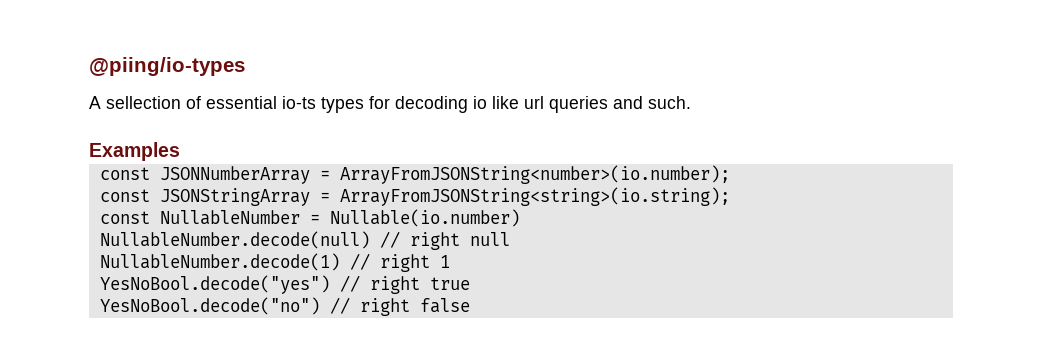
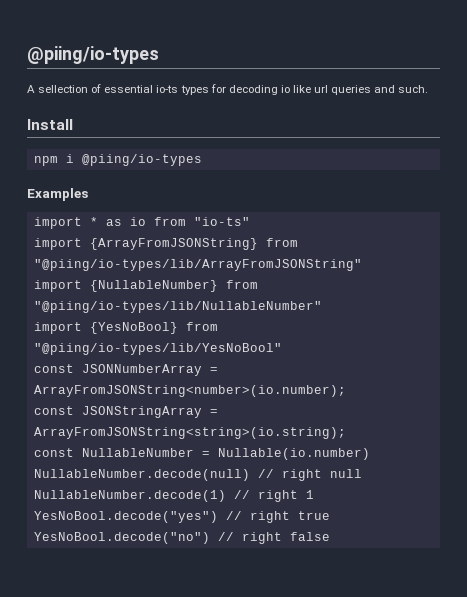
[89,142,180,161] Examples -> [27,119,73,130] [33,154,202,166] [27,188,88,201] [33,217,250,229] [33,238,298,250] [33,259,362,271] [33,280,258,292] [33,301,322,313] [33,322,218,334] [33,343,282,355] Install // npm i @piing/io-types // Examples // import * as io from "io-ts" // import {ArrayFromJSONString} from "@piing/io-types/lib/ArrayFromJSONString" // import {NullableNumber} from "@piing/io-types/lib/NullableNumber" // import {YesNoBool} from "@piing/io-types/lib/YesNoBool"

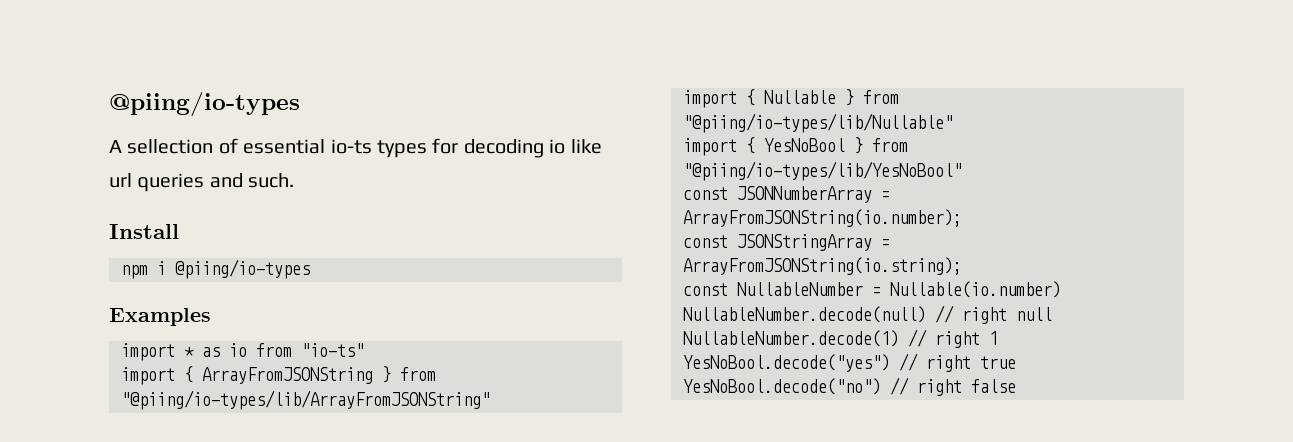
[89,238,258,250] {ArrayFromJSONString} -> [184,366,391,384] { ArrayFromJSONString }
[89,280,258,292] [33,301,322,313] [33,322,178,334] {NullableNumber} from "@piing/io-types/lib/NullableNumber" // import {YesNoBool} -> [746,89,899,106] [683,113,953,133] [683,137,863,156] { Nullable } from "@piing/io-types/lib/Nullable" // import { YesNoBool }
[33,385,346,397] ArrayFromJSONString<number>(io.number); -> [683,209,962,227] ArrayFromJSONString(io.number);
[33,427,346,439] ArrayFromJSONString<string>(io.string); -> [683,257,962,275] ArrayFromJSONString(io.string);

